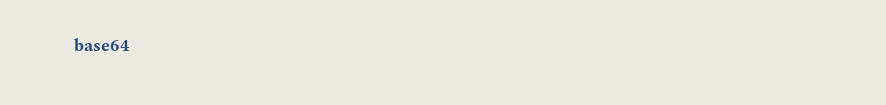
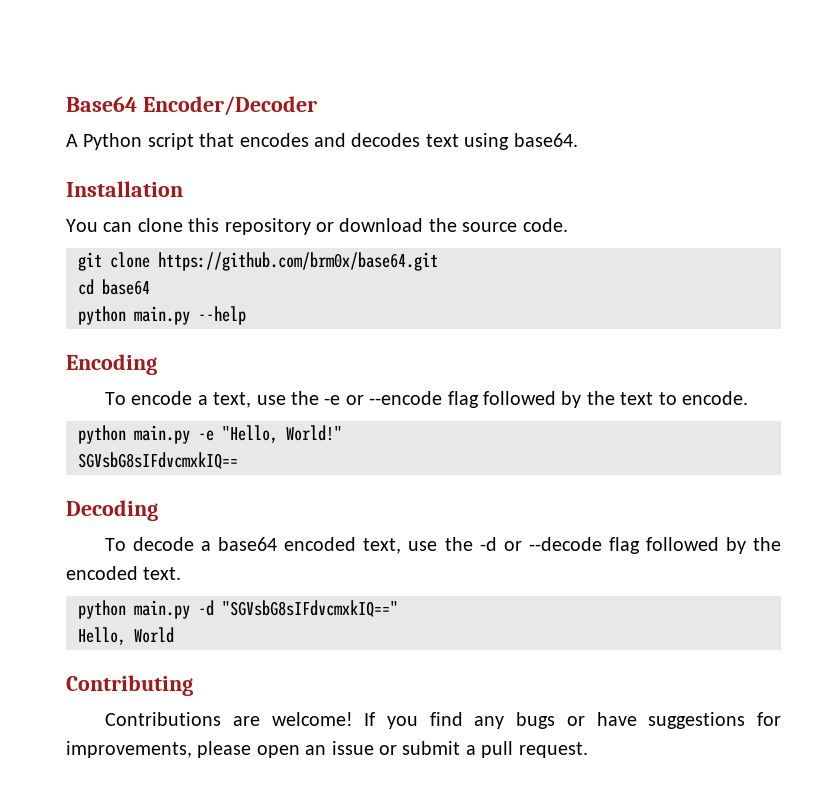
[74,38,130,52] base64 -> [66,96,317,116] [66,133,578,150] [66,181,183,197] [66,218,568,235] [78,252,438,271] [78,279,150,295] [78,306,246,325] [66,354,157,375] [105,391,749,408] [78,425,342,444] [78,452,238,469] [66,500,158,521] [105,537,782,554] [66,566,182,580] [78,600,398,619] [78,627,174,645] [66,675,193,696] [105,712,782,729] [66,741,588,758] Base64 Encoder/Decoder // A Python script that encodes and decodes text using base64. // Installation // You can clone this repository or download the source code. // git clone https://github.com/brm0x/base64.git // cd base64 // python main.py --help // Encoding // To encode a text, use the -e or --encode flag followed by the text to encode. // python main.py -e "Hello, World!" // SGVsbG8sIFdvcmxkIQ== // Decoding // To decode a base64 encoded text, use the -d or --decode flag followed by the encoded text. // python main.py -d "SGVsbG8sIFdvcmxkIQ==" // Hello, World // Contributing // Contributions are welcome! If you find any bugs or have suggestions for improvements, please open an issue or submit a pull request.

